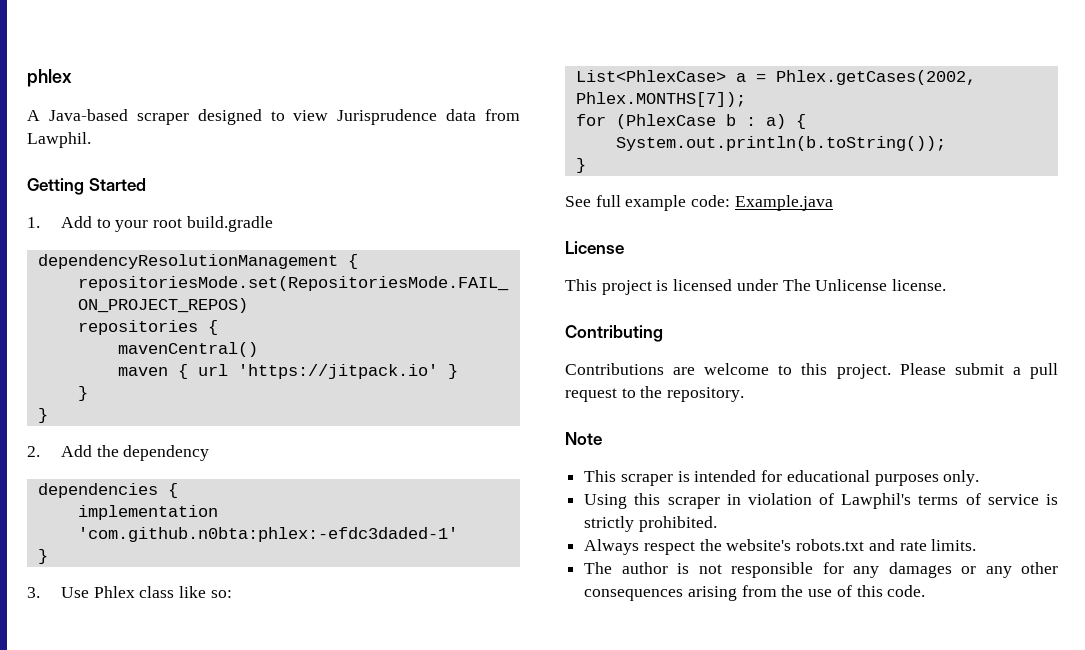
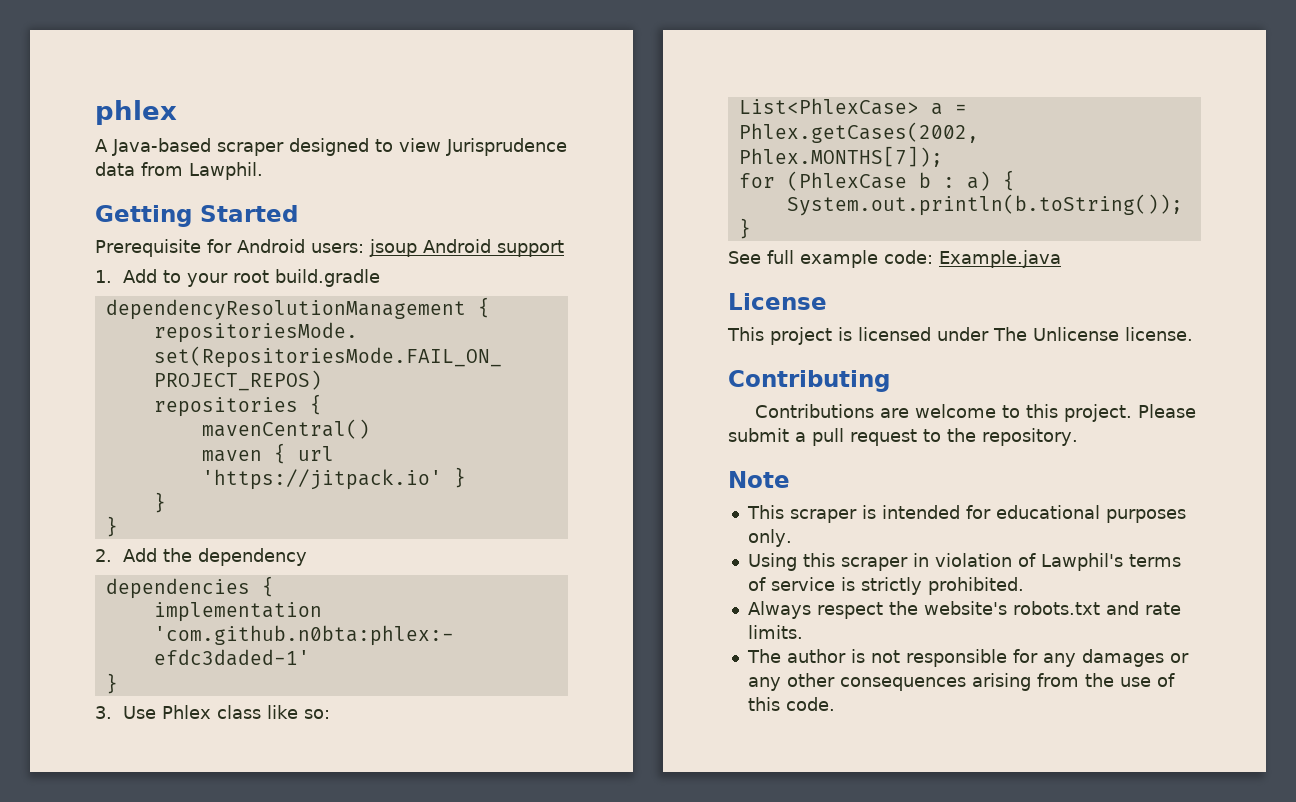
(146, 184) none -> [95,239,564,257] // Prerequisite for Android users: jsoup Android support

